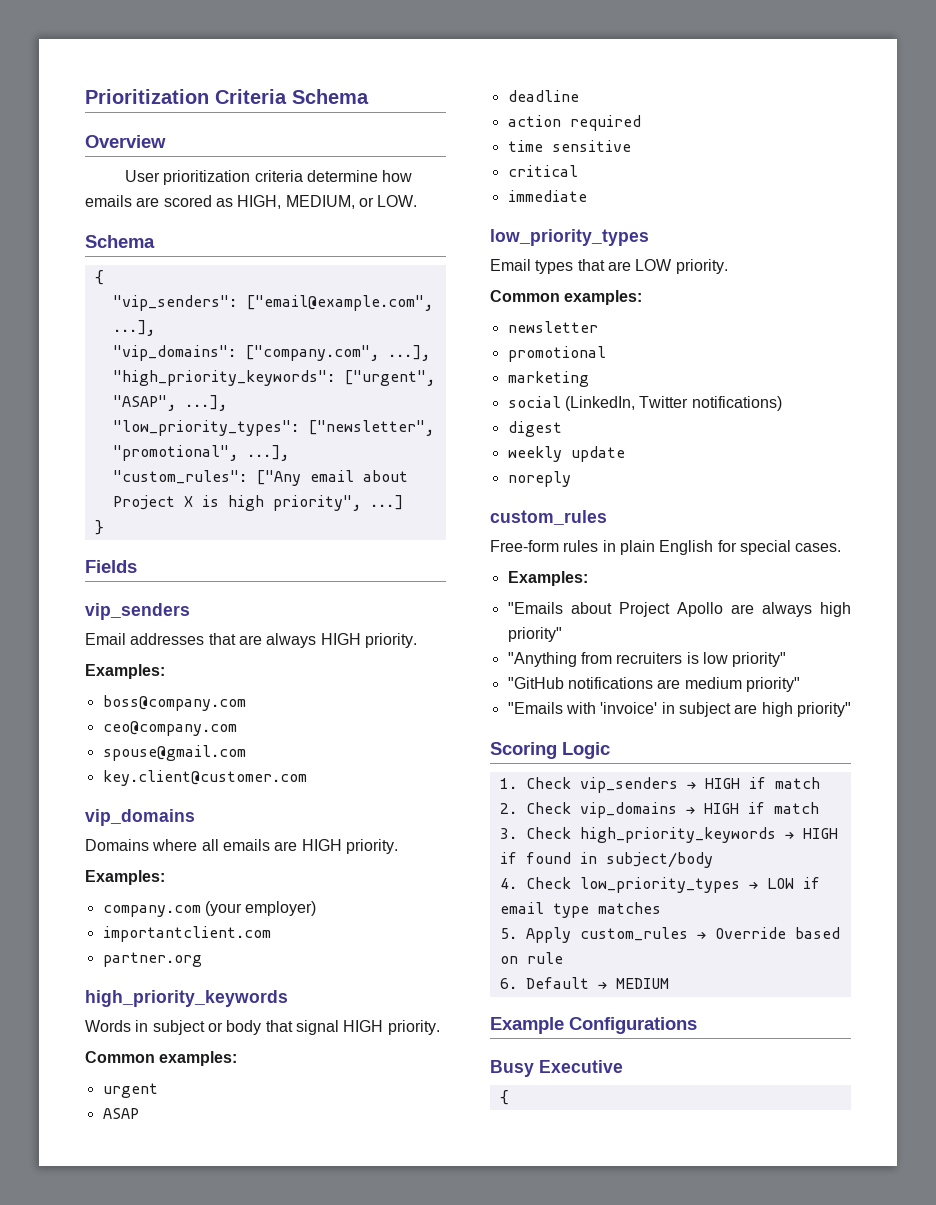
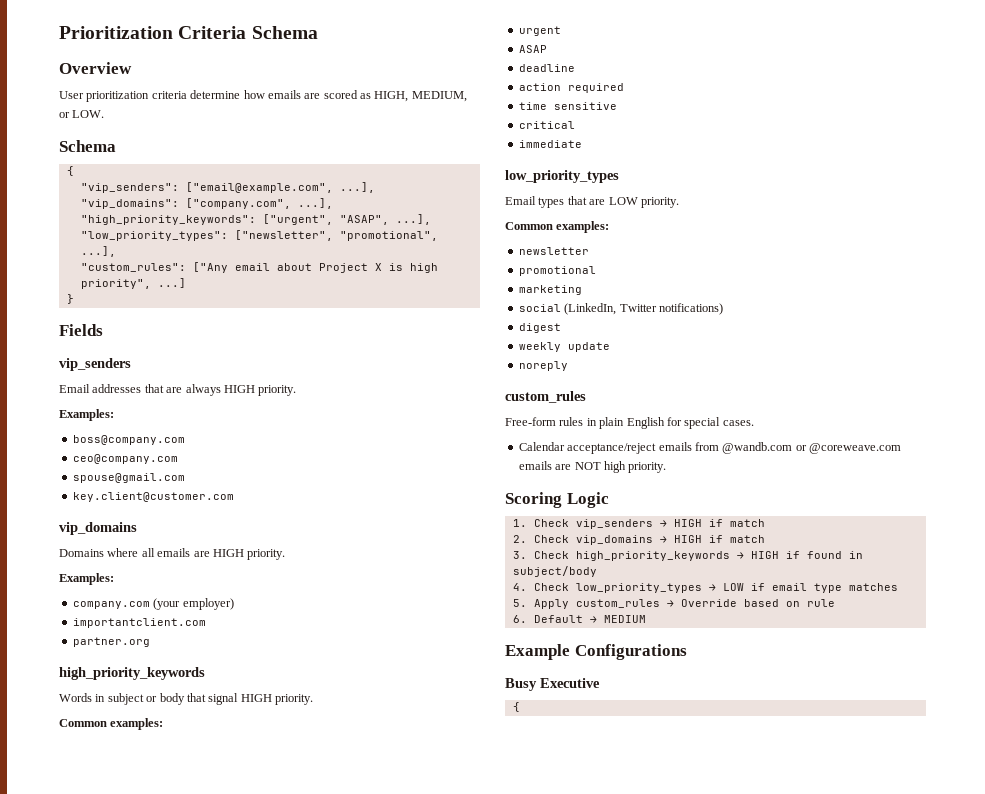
[507,571,588,586] [507,602,851,617] [507,627,562,642] [507,652,787,667] [507,677,800,692] [507,702,851,717] Examples: // "Emails about Project Apollo are always high priority" // "Anything from recruiters is low priority" // "GitHub notifications are medium priority" // "Emails with 'invoice' in subject are high priority" -> [518,442,901,454] [518,461,667,473] Calendar acceptance/reject emails from @wandb.com or @coreweave.com emails are NOT high priority.

